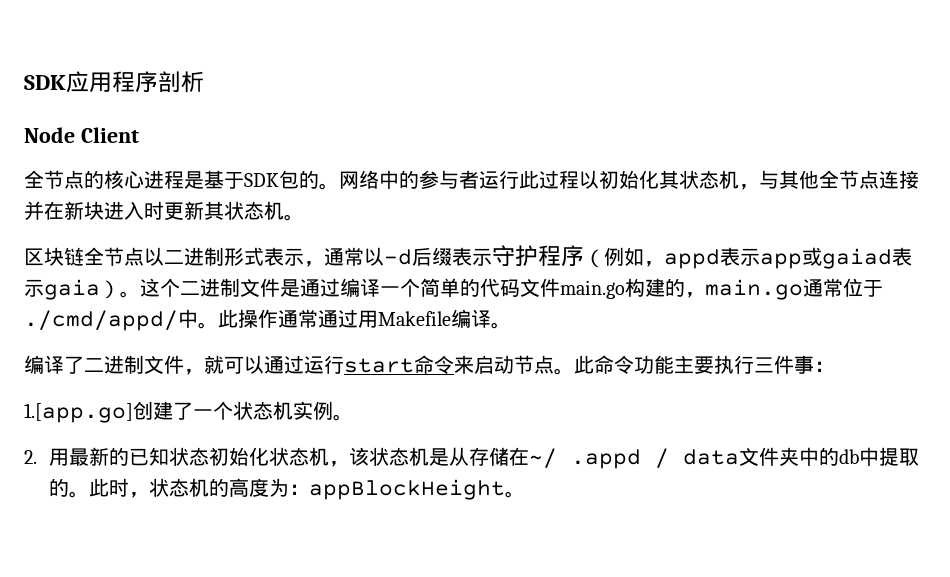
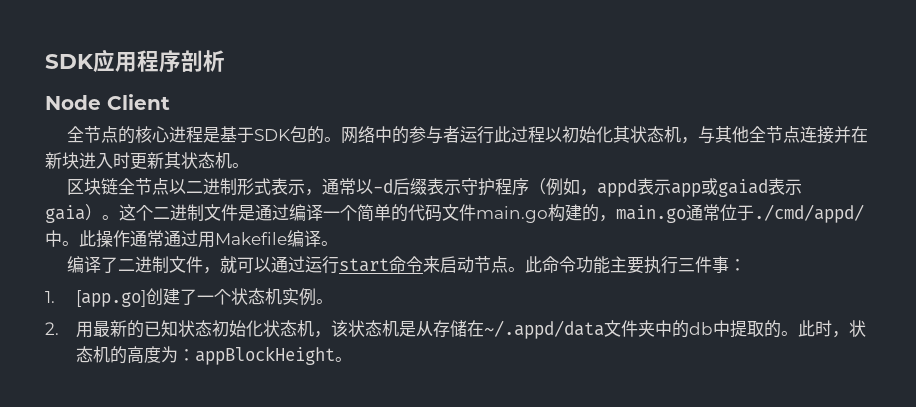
[24,403,133,423] 1.[app.go] -> [45,290,147,307] 1. [app.go]
[528,448,739,469] ~/ .appd / data -> [484,320,605,339] ~/.appd/data

